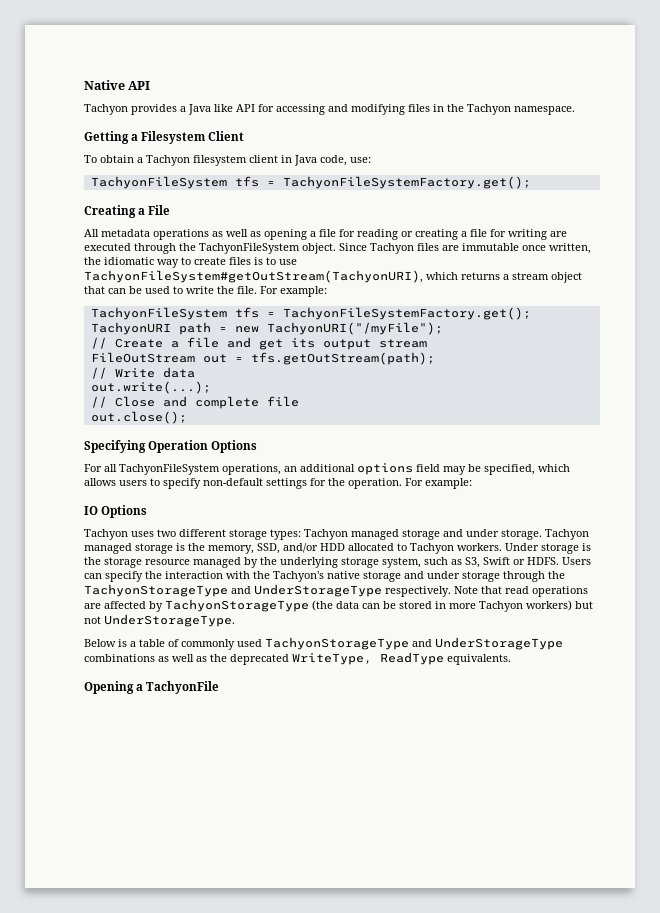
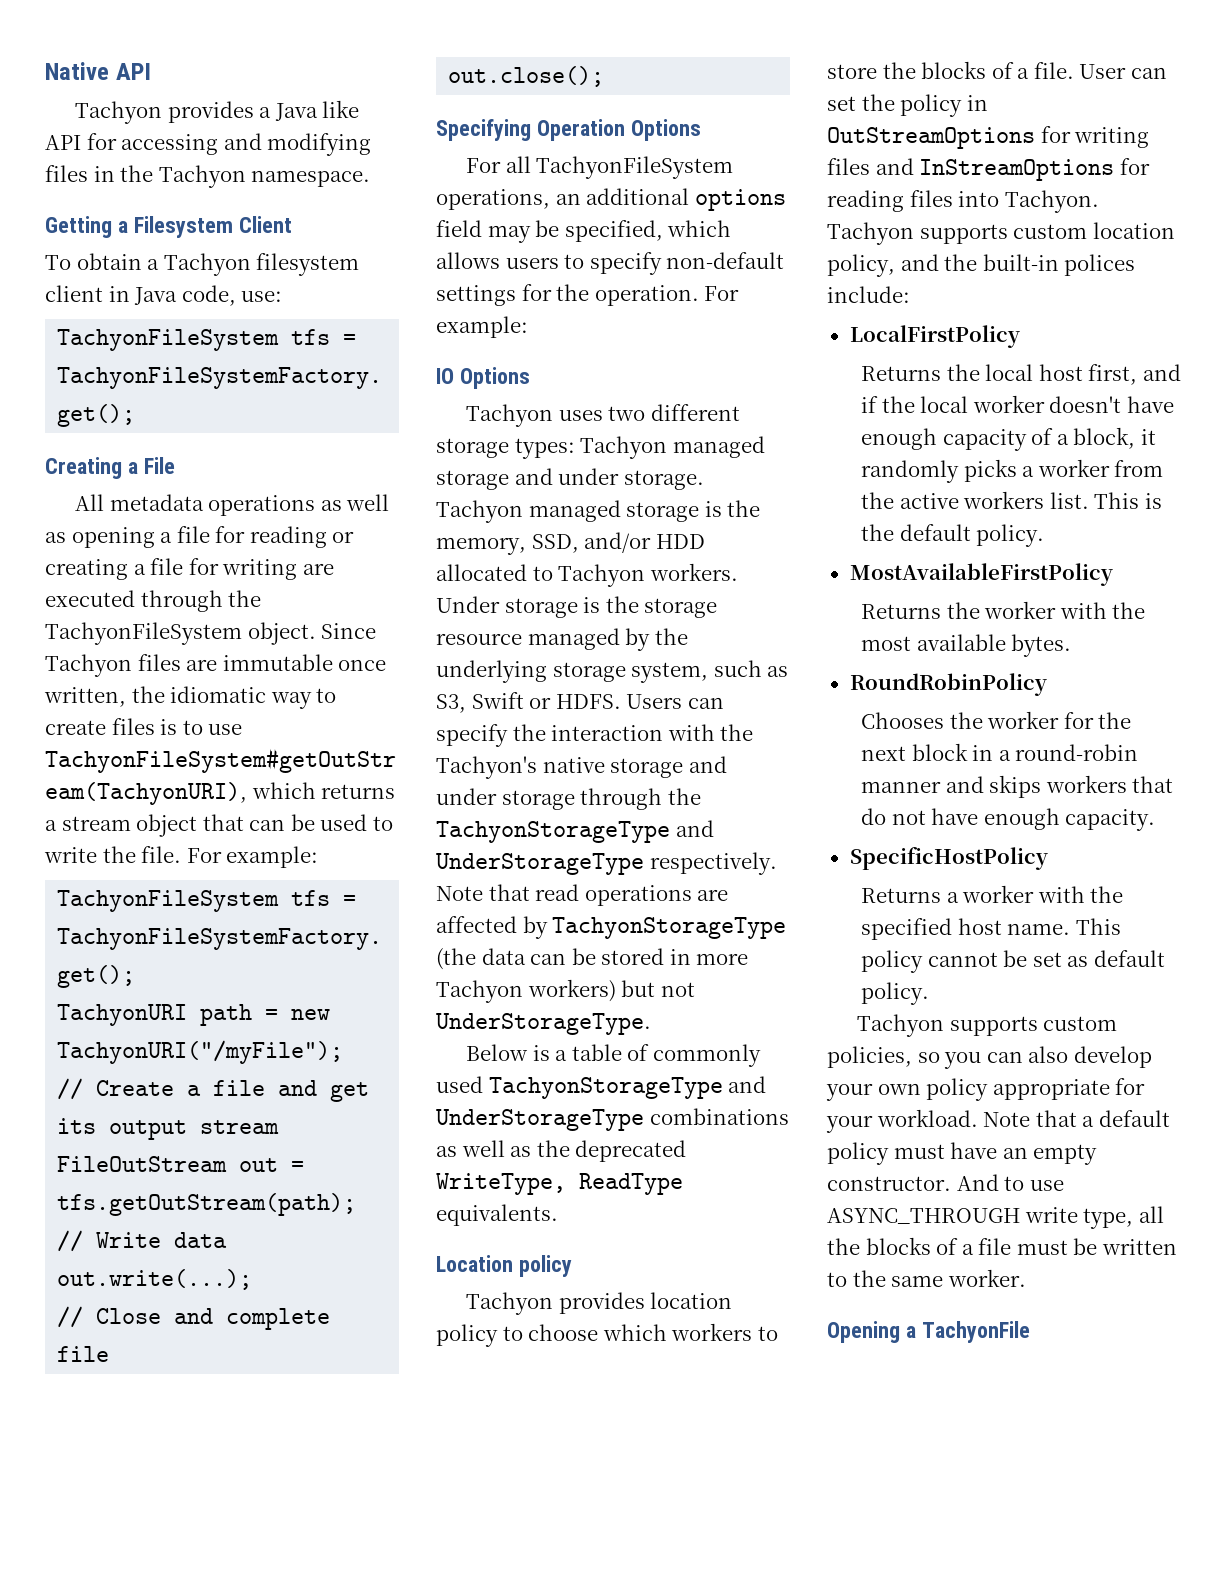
(511, 659) none -> [436,1255,572,1277] [466,1292,733,1315] [436,1323,778,1347] [827,61,1167,79] [827,94,988,117] [827,126,1150,149] [827,158,1150,181] [827,190,1099,213] [827,222,1175,245] [827,254,1136,277] [827,286,910,303] [849,325,1020,348] [861,364,1181,385] [861,395,1174,413] [861,427,1156,451] [861,459,1164,483] [861,491,1162,509] [861,524,1045,547] [849,563,1113,586] [861,601,1146,619] [861,634,1072,657] [849,673,1047,696] [861,711,1132,729] [861,743,1139,761] [861,775,1174,798] [861,808,1156,831] [849,847,1048,870] [861,885,1124,903] [861,918,1121,940] [861,950,1165,973] [861,982,930,1005] [857,1014,1118,1037] [827,1046,1152,1069] [826,1078,1146,1101] [826,1109,1170,1133] [827,1142,1098,1165] [827,1174,1064,1191] [827,1206,1164,1229] [827,1237,1177,1255] [827,1269,1026,1287] // Location policy // Tachyon provides location policy to choose which workers to store the blocks of a file. User can set the policy in OutStreamOptions for writing files and InStreamOptions for reading files into Tachyon. Tachyon supports custom location policy, and the built-in polices include: // LocalFirstPolicy // Returns the local host first, and if the local worker doesn't have enough capacity of a block, it randomly picks a worker from the active workers list. This is the default policy. // MostAvailableFirstPolicy // Returns the worker with the most available bytes. // RoundRobinPolicy // Chooses the worker for the next block in a round-robin manner and skips workers that do not have enough capacity. // SpecificHostPolicy // Returns a worker with the specified host name. This policy cannot be set as default policy. // Tachyon supports custom policies, so you can also develop your own policy appropriate for your workload. Note that a default policy must have an empty constructor. And to use ASYNC_THROUGH write type, all the blocks of a file must be written to the same worker.

